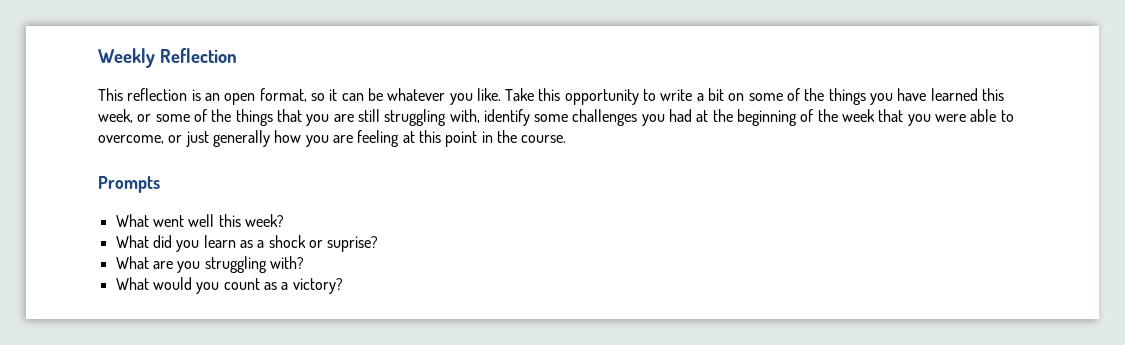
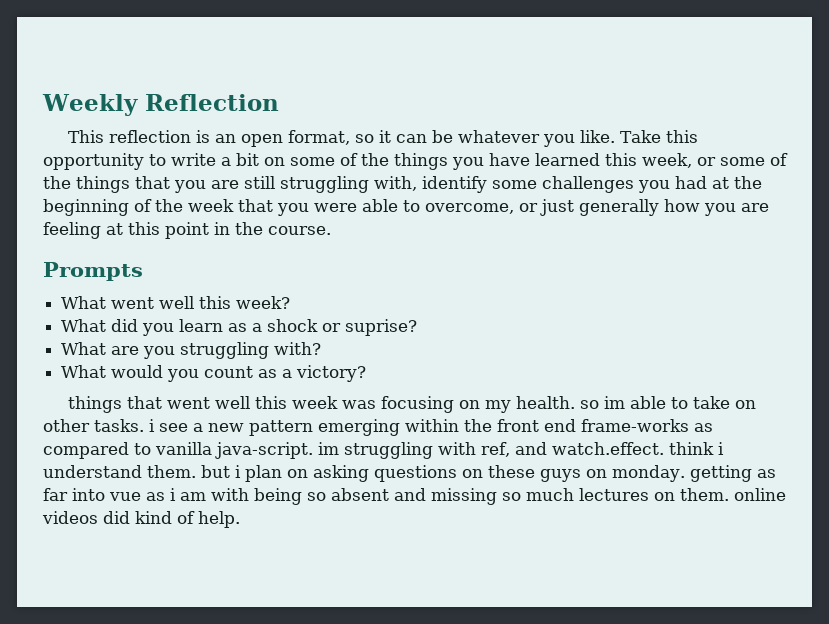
(343, 286) none -> [67,396,756,413] [43,419,713,436] [43,442,724,459] [43,465,776,482] [43,488,786,505] [42,511,240,528] // things that went well this week was focusing on my health. so im able to take on other tasks. i see a new pattern emerging within the front end frame-works as compared to vanilla java-script. im struggling with ref, and watch.effect. think i understand them. but i plan on asking questions on these guys on monday. getting as far into vue as i am with being so absent and missing so much lectures on them. online videos did kind of help.

